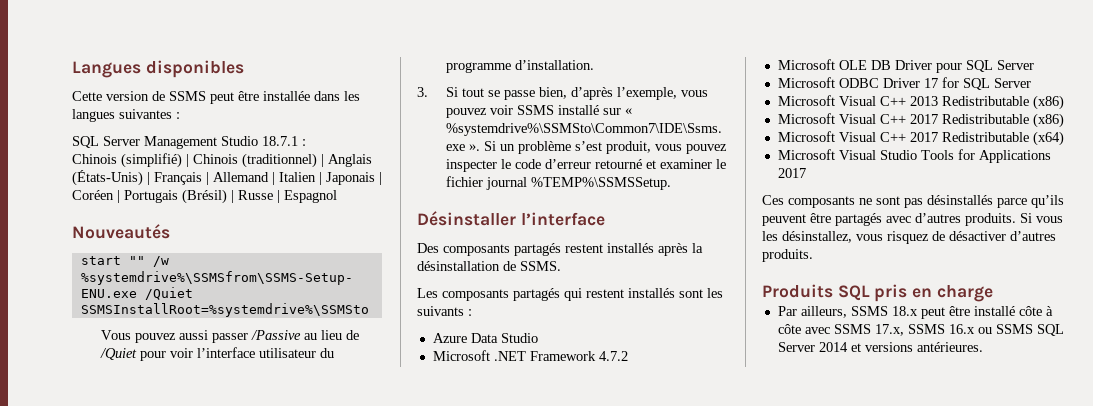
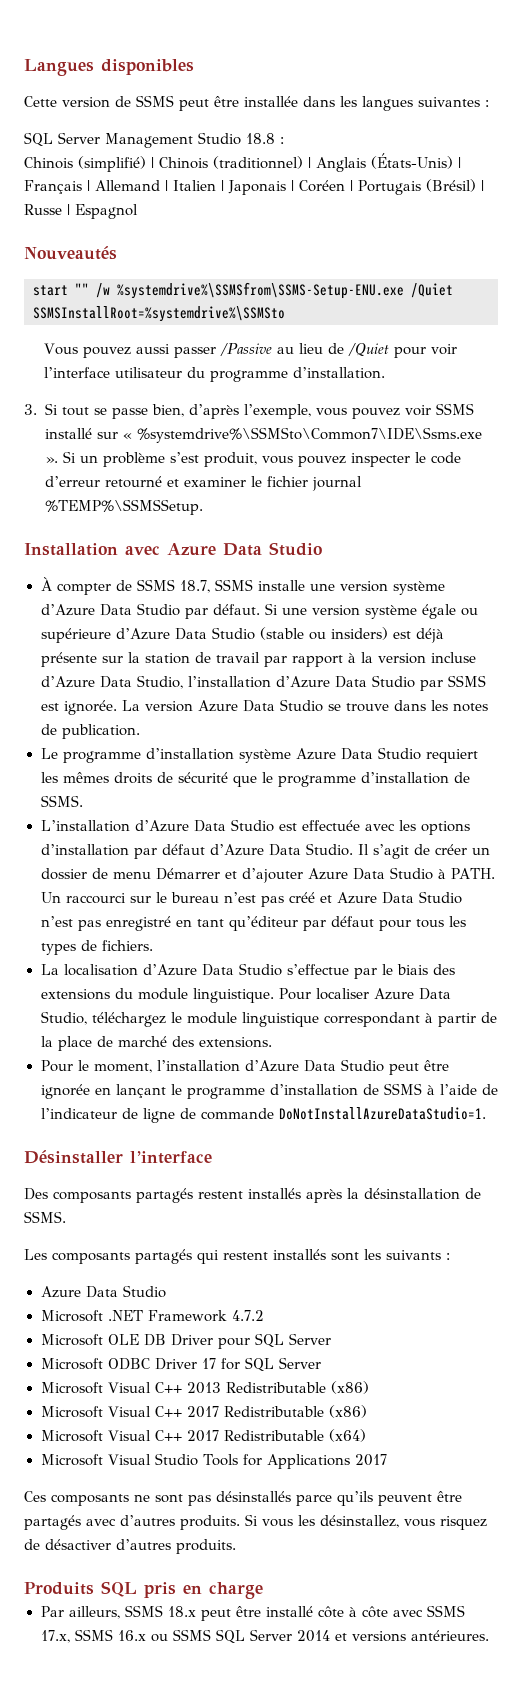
[262,136,298,146] 18.7.1 -> [246,133,275,144] 18.8
(671, 183) none -> [24,542,322,556] [40,577,445,595] [40,603,478,619] [40,627,444,643] [40,652,476,667] [40,675,486,691] [40,699,488,715] [40,724,140,739] [40,747,478,763] [40,772,470,787] [40,795,83,807] [40,819,470,835] [40,843,490,859] [40,867,496,883] [40,891,462,907] [40,916,466,931] [40,940,153,955] [40,963,455,979] [40,988,451,1003] [40,1011,497,1027] [40,1036,272,1051] [40,1059,449,1075] [40,1083,498,1099] [40,1107,486,1123] // Installation avec Azure Data Studio // À compter de SSMS 18.7, SSMS installe une version système d’Azure Data Studio par défaut. Si une version système égale ou supérieure d’Azure Data Studio (stable ou insiders) est déjà présente sur la station de travail par rapport à la version incluse d’Azure Data Studio, l’installation d’Azure Data Studio par SSMS est ignorée. La version Azure Data Studio se trouve dans les notes de publication. // Le programme d’installation système Azure Data Studio requiert les mêmes droits de sécurité que le programme d’installation de SSMS. // L’installation d’Azure Data Studio est effectuée avec les options d’installation par défaut d’Azure Data Studio. Il s’agit de créer un dossier de menu Démarrer et d’ajouter Azure Data Studio à PATH. Un raccourci sur le bureau n’est pas créé et Azure Data Studio n’est pas enregistré en tant qu’éditeur par défaut pour tous les types de fichiers. // La localisation d’Azure Data Studio s’effectue par le biais des extensions du module linguistique. Pour localiser Azure Data Studio, téléchargez le module linguistique correspondant à partir de la place de marché des extensions. // Pour le moment, l’installation d’Azure Data Studio peut être ignorée en lançant le programme d’installation de SSMS à l’aide de l’indicateur de ligne de commande DoNotInstallAzureDataStudio=1.

